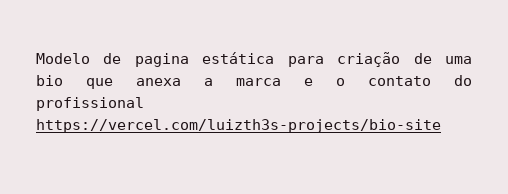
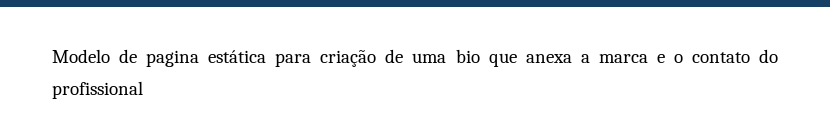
[36,119,441,133] https://vercel.com/luizth3s-projects/bio-site -> (143, 90) none

